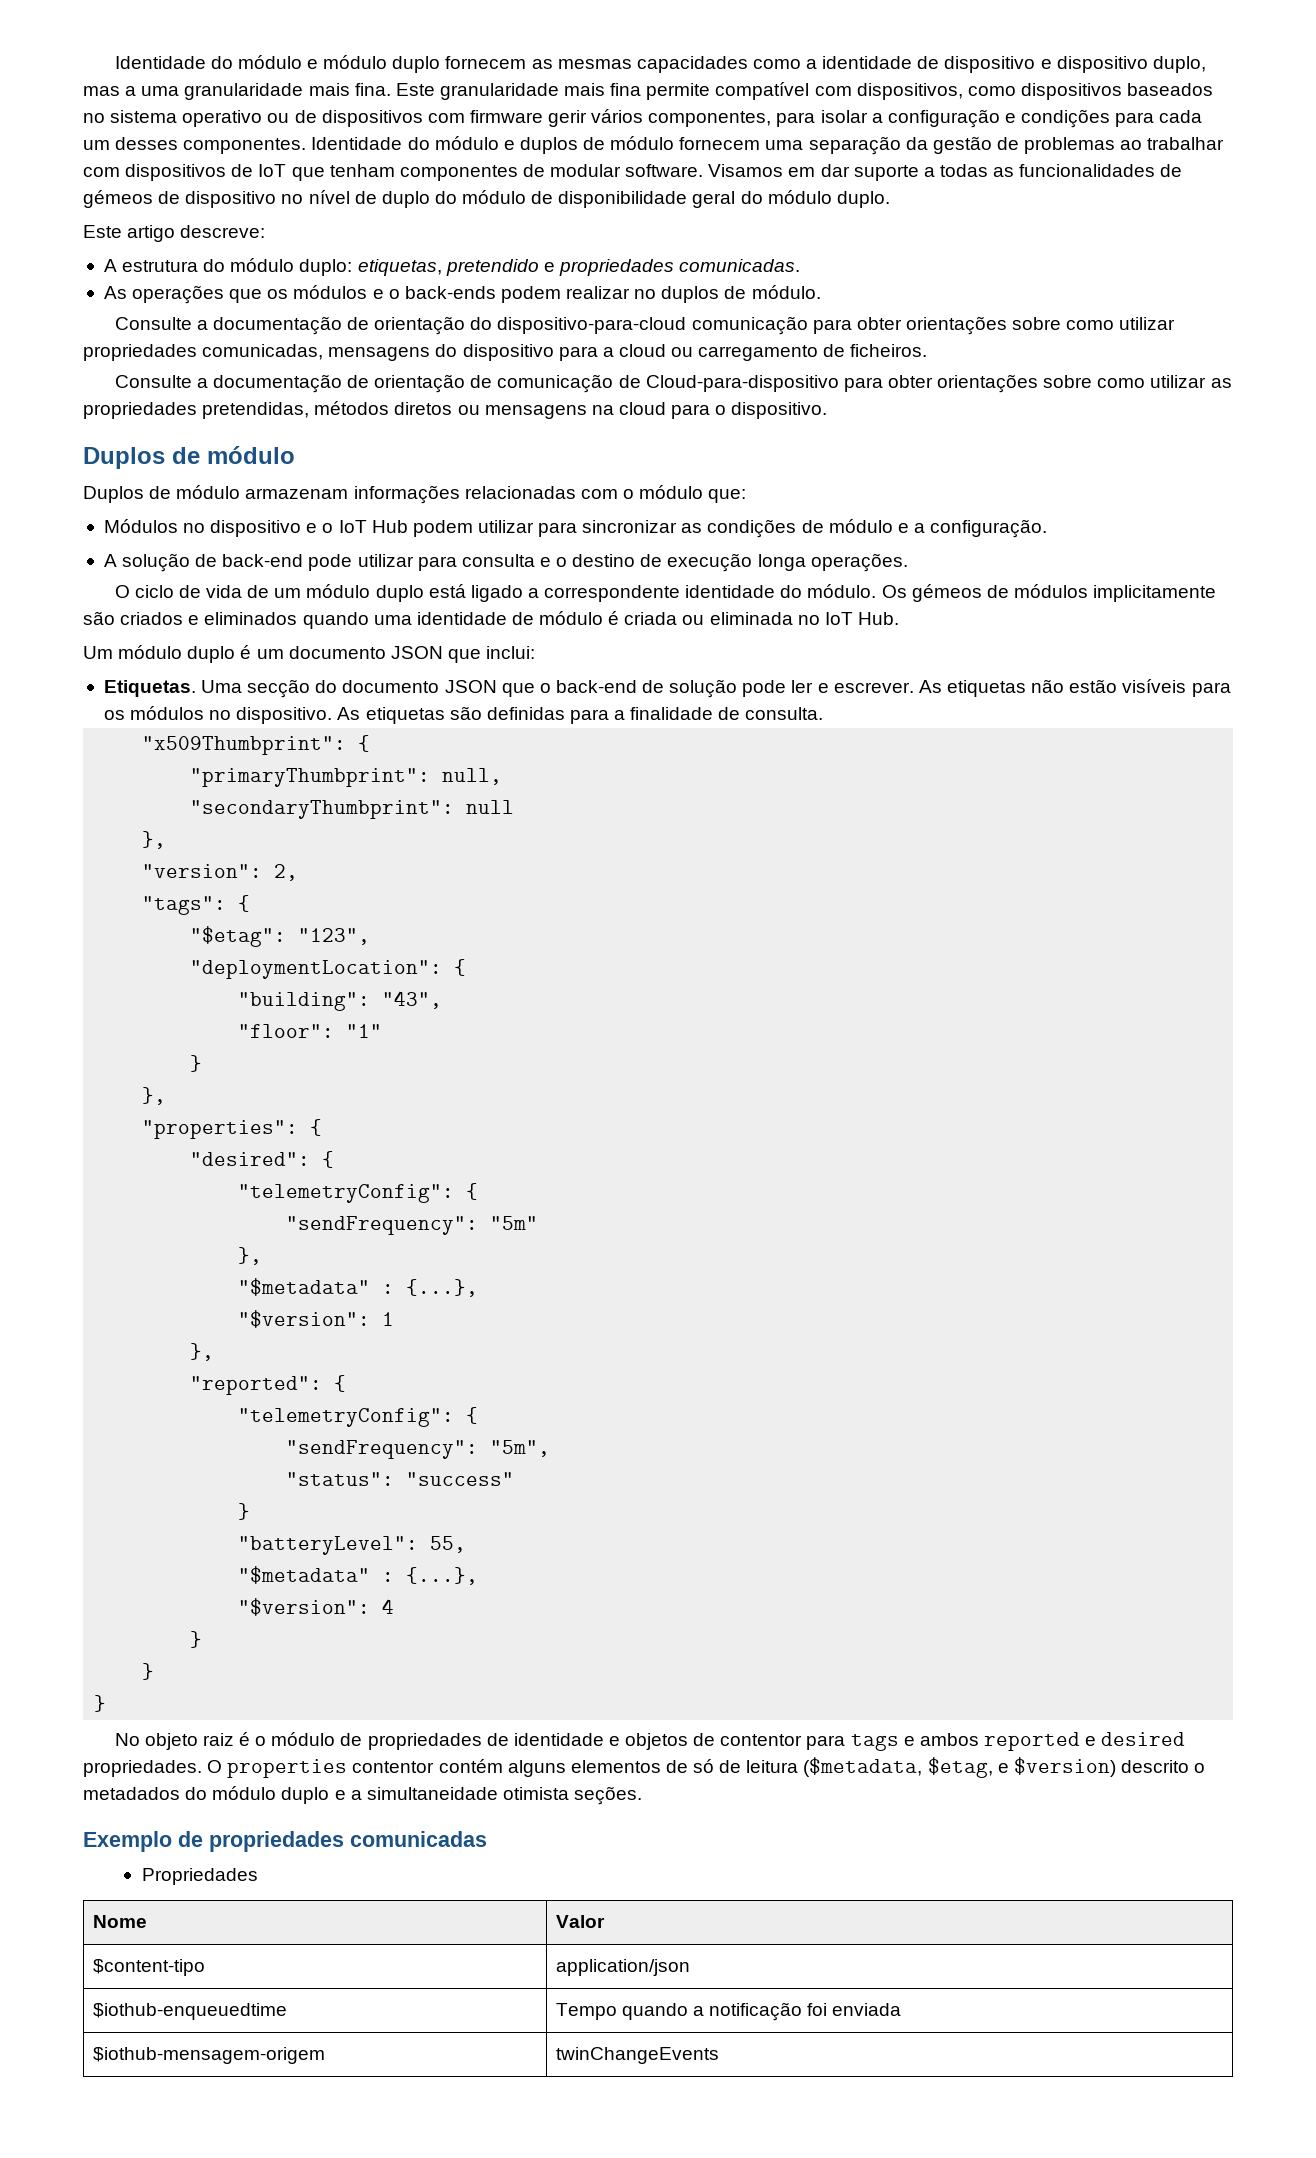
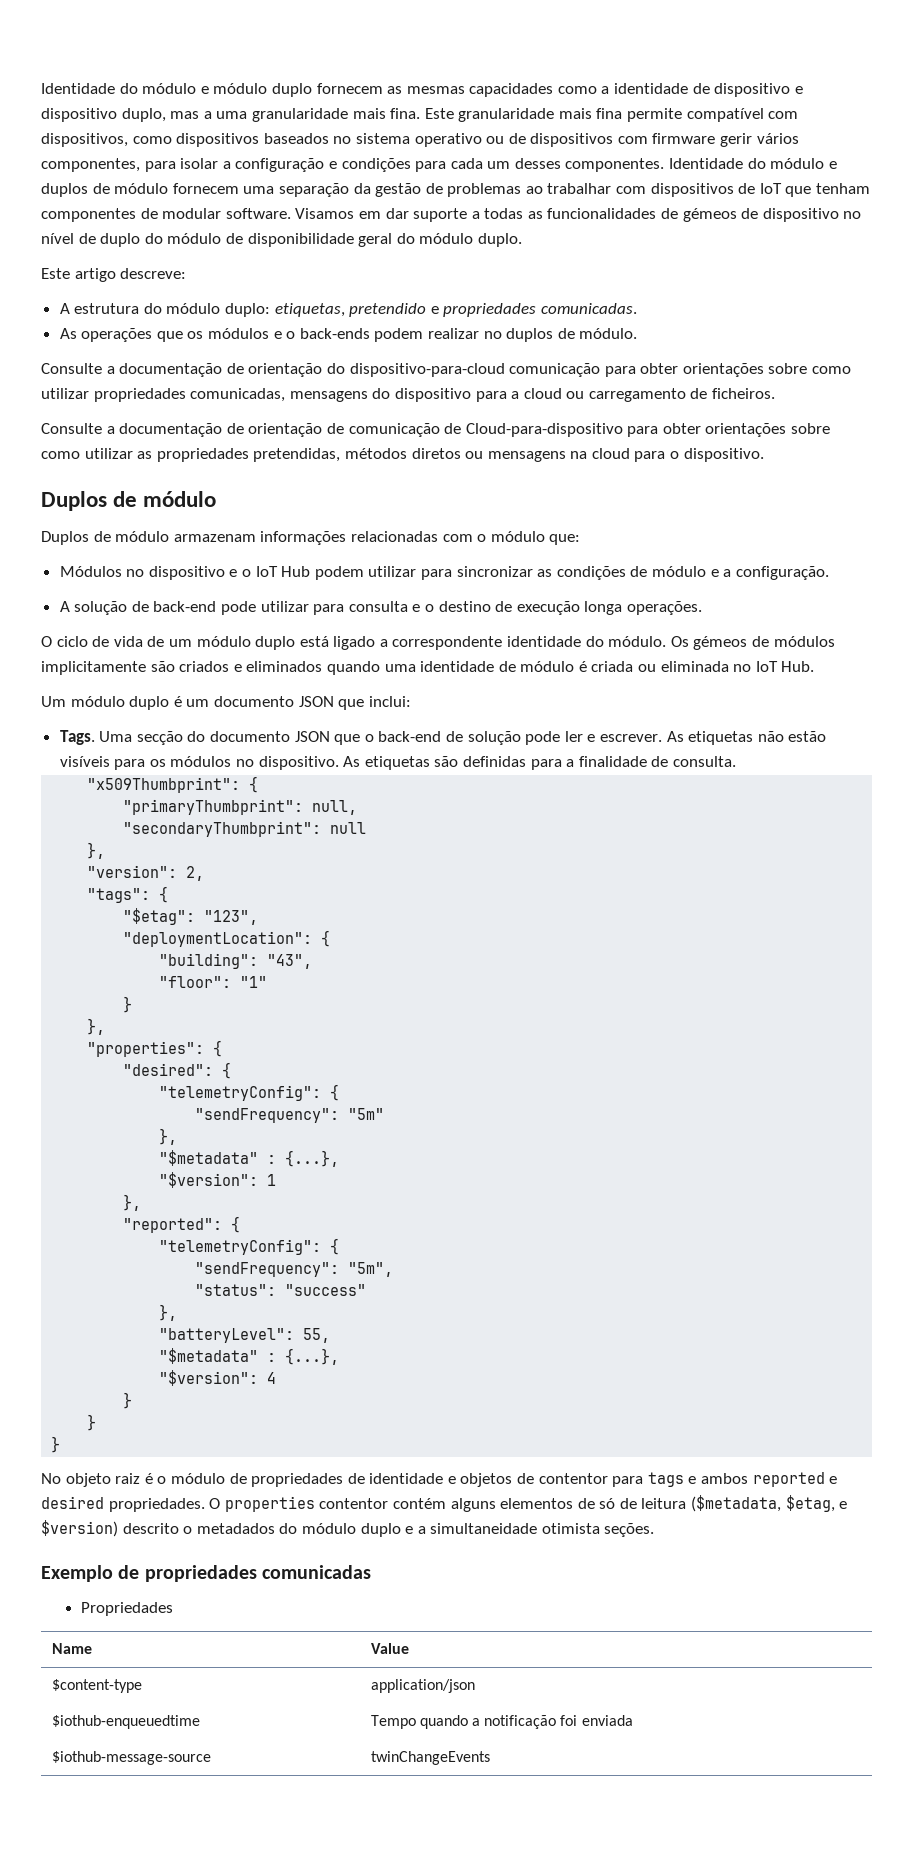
[103,680,196,697] Etiquetas. -> [59,730,95,745] Tags.
[238,1503,251,1520] } -> [159,1304,178,1321] },
[92,1915,147,1928] [555,1915,605,1928] [92,1959,205,1976] Nome | Valor // $content-tipo -> [51,1643,92,1654] [370,1643,409,1654] [51,1679,142,1693] Name | Value // $content-type
[92,2047,325,2064] $iothub-mensagem-origem -> [51,1751,211,1765] $iothub-message-source

